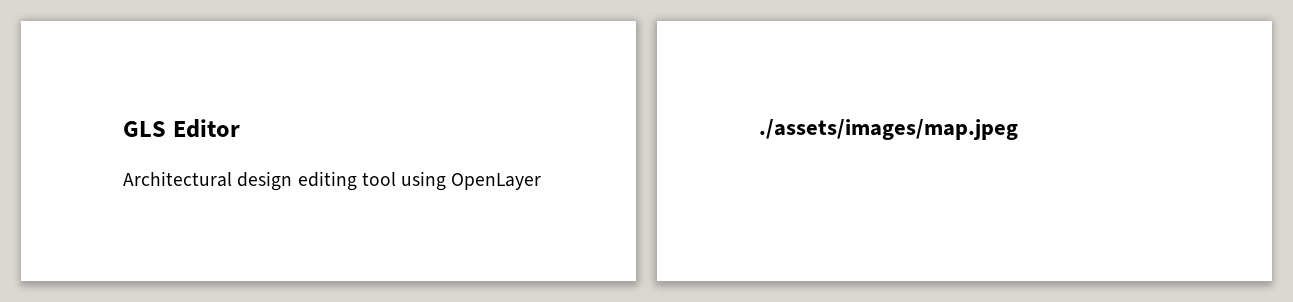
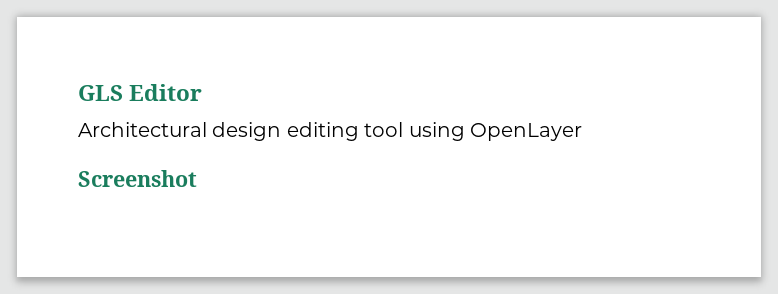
[759,119,1018,140] ./assets/images/map.jpeg -> [78,170,197,187] Screenshot

